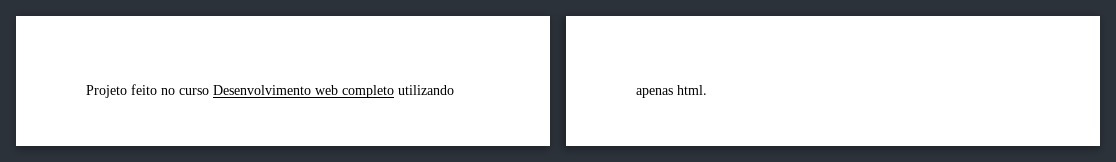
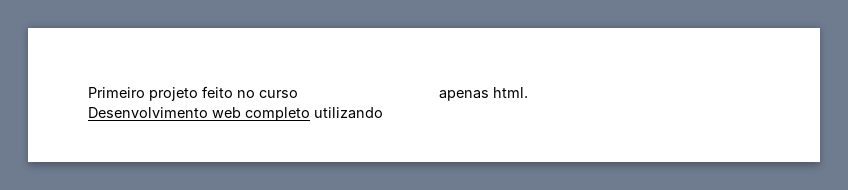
[86,85,127,98] Projeto -> [88,87,198,101] Primeiro projeto

